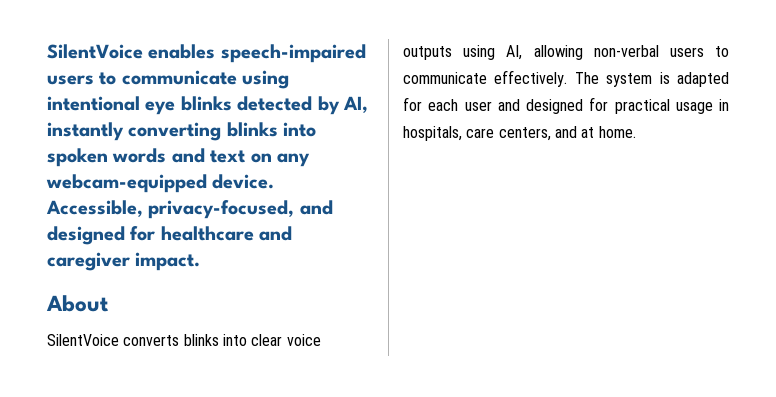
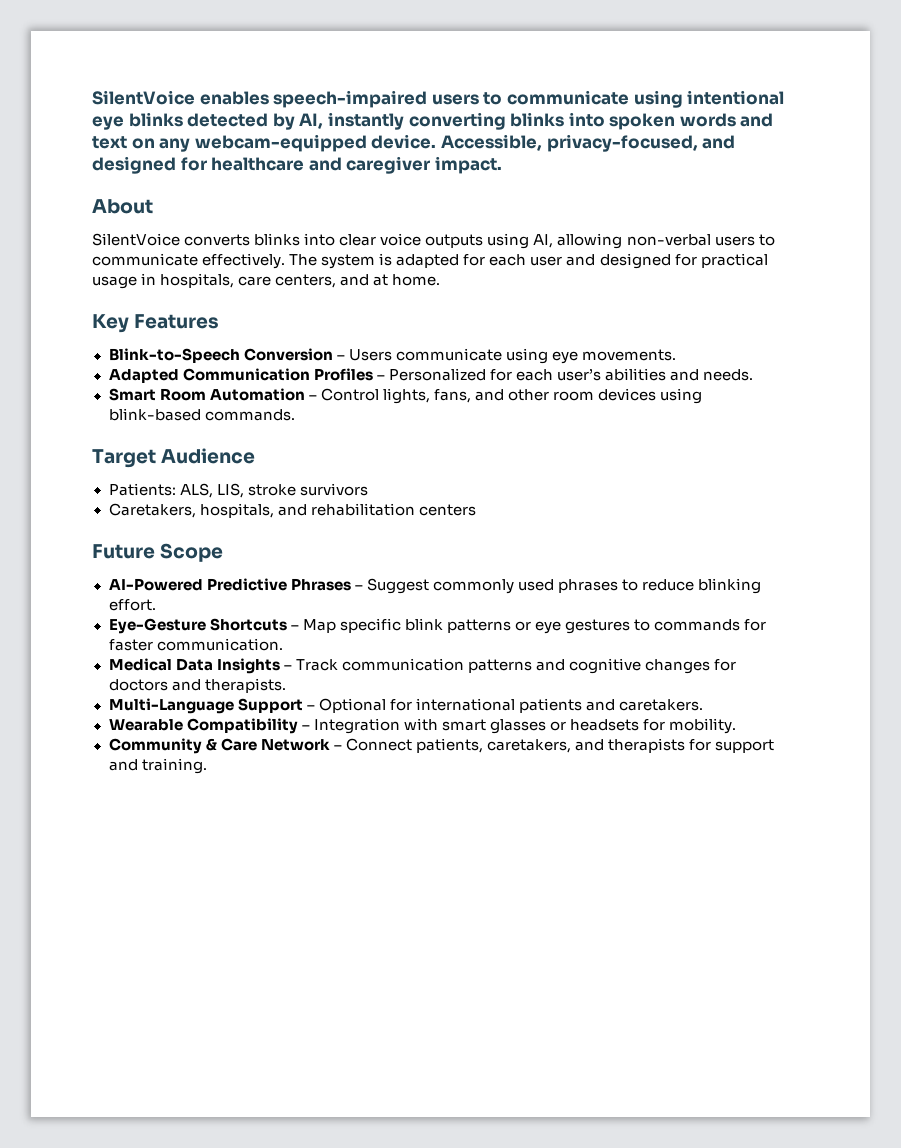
(636, 132) none -> [92,314,220,333] [108,348,676,364] [108,368,753,383] [108,388,703,404] [108,408,295,421] [92,448,256,468] [108,483,368,498] [108,503,476,518] [92,543,224,562] [108,578,761,594] [108,599,156,611] [108,618,767,634] [108,638,283,651] [108,658,736,674] [108,678,286,693] [108,698,703,714] [108,718,736,734] [108,738,775,754] [108,758,207,774] // Key Features // Blink-to-Speech Conversion – Users communicate using eye movements. // Adapted Communication Profiles – Personalized for each user’s abilities and needs. // Smart Room Automation – Control lights, fans, and other room devices using blink-based commands. // Target Audience // Patients: ALS, LIS, stroke survivors // Caretakers, hospitals, and rehabilitation centers // Future Scope // AI-Powered Predictive Phrases – Suggest commonly used phrases to reduce blinking effort. // Eye-Gesture Shortcuts – Map specific blink patterns or eye gestures to commands for faster communication. // Medical Data Insights – Track communication patterns and cognitive changes for doctors and therapists. // Multi-Language Support – Optional for international patients and caretakers. // Wearable Compatibility – Integration with smart glasses or headsets for mobility. // Community & Care Network – Connect patients, caretakers, and therapists for support and training.

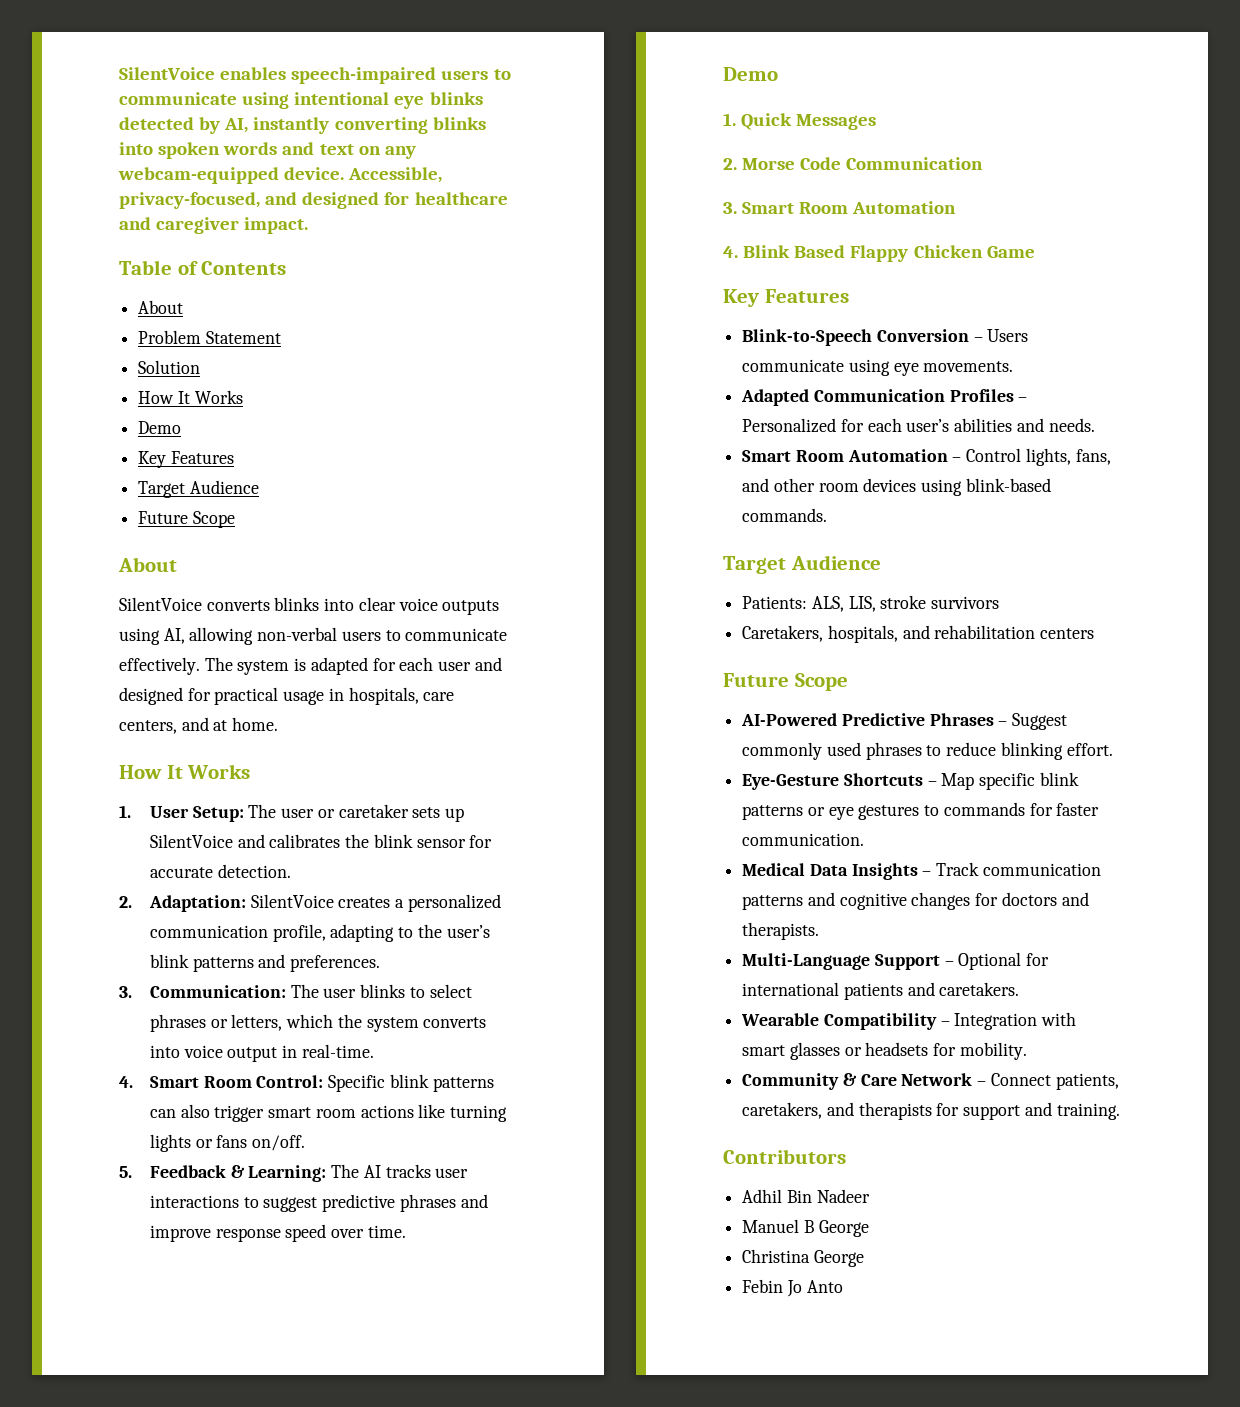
(502, 165) none -> [119,260,287,275] [138,300,184,314] [138,330,281,344] [138,360,201,374] [138,390,243,404] [138,421,182,434] [138,451,234,468] [138,480,259,498] [138,511,235,528] // Table of Contents // About // Problem Statement // Solution // How It Works // Demo // Key Features // Target Audience // Future Scope
(441, 280) none -> [119,764,251,779] [119,804,465,822] [150,834,493,848] [150,864,291,878] [119,894,501,912] [150,924,490,942] [150,954,381,972] [119,984,472,998] [150,1014,487,1032] [150,1044,374,1062] [119,1074,494,1092] [150,1104,508,1122] [150,1134,306,1152] [119,1164,469,1182] [150,1194,488,1212] [150,1224,406,1242] [723,67,778,81] [723,113,877,130] [723,157,984,170] [723,201,957,214] [723,245,1035,262] // How It Works // 1. User Setup: The user or caretaker sets up SilentVoice and calibrates the blink sensor for accurate detection. // 2. Adaptation: SilentVoice creates a personalized communication profile, adapting to the user’s blink patterns and preferences. // 3. Communication: The user blinks to select phrases or letters, which the system converts into voice output in real-time. // 4. Smart Room Control: Specific blink patterns can also trigger smart room actions like turning lights or fans on/off. // 5. Feedback & Learning: The AI tracks user interactions to suggest predictive phrases and improve response speed over time. // Demo // 1. Quick Messages // 2. Morse Code Communication // 3. Smart Room Automation // 4. Blink Based Flappy Chicken Game
(207, 766) none -> [723,1149,846,1164] [742,1189,870,1203] [742,1219,869,1237] [742,1249,864,1267] [742,1279,843,1297] // Contributors // Adhil Bin Nadeer // Manuel B George // Christina George // Febin Jo Anto

